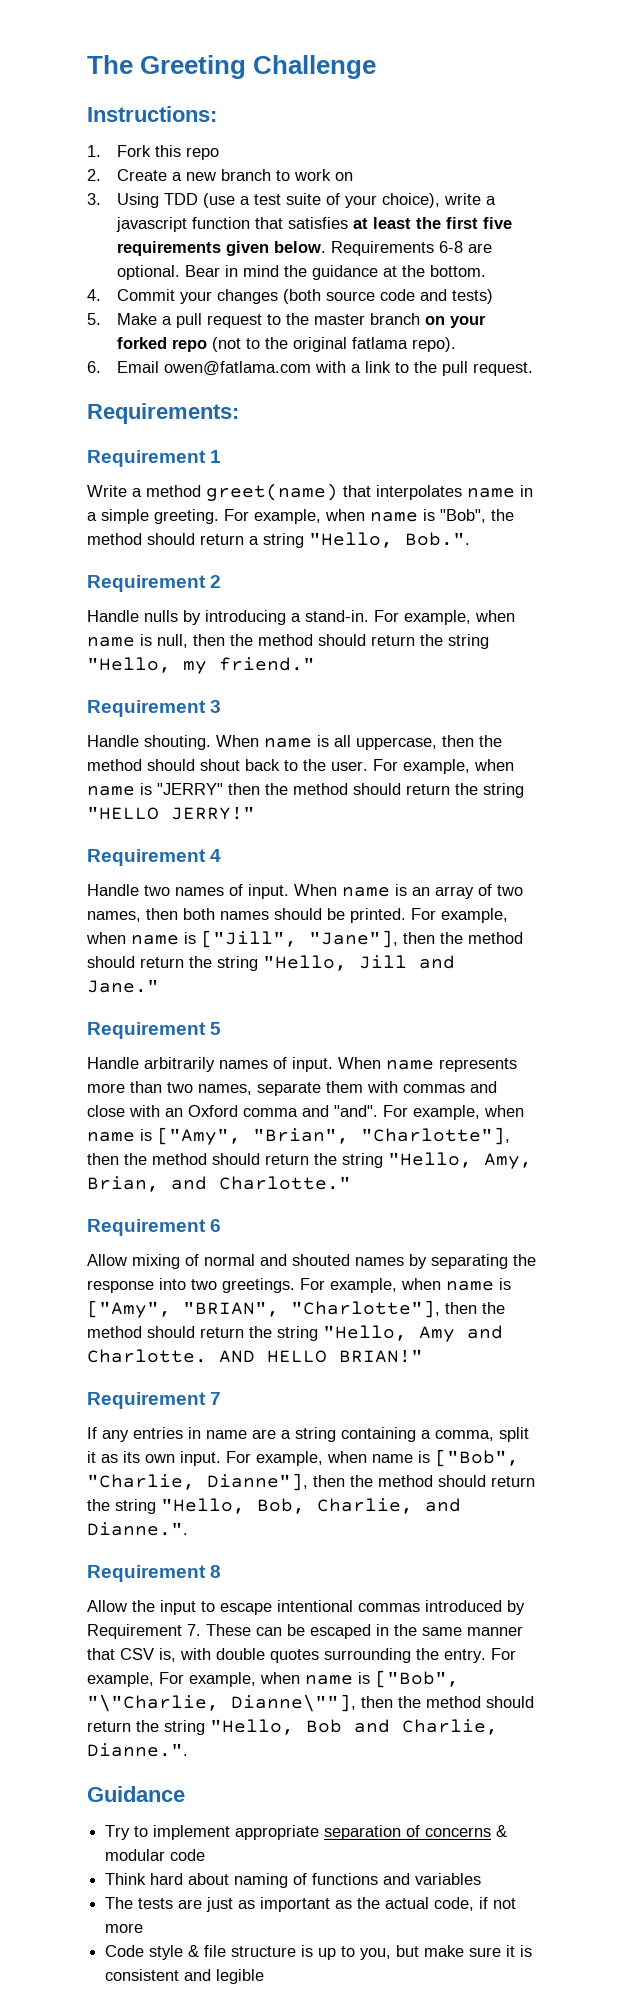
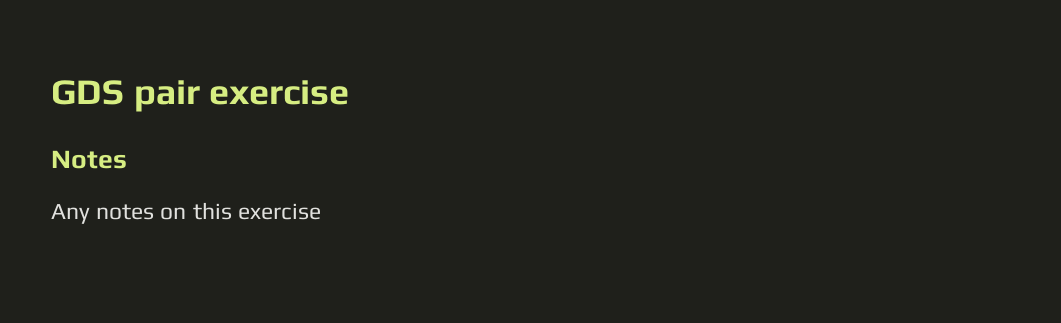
[87,55,377,79] [87,106,217,122] [87,145,220,160] [87,169,354,181] [87,193,497,208] [116,217,513,232] [117,241,493,256] [117,265,487,280] [87,289,494,304] [87,313,487,328] [117,337,457,352] [87,361,534,376] [87,403,239,424] [87,450,222,467] [87,483,533,501] [87,509,514,524] [87,532,470,548] [87,575,222,592] [87,610,515,625] [87,634,489,649] [87,657,315,674] [87,700,222,717] [87,735,502,750] [87,759,514,774] [87,783,524,798] [87,806,255,820] [87,849,222,866] [87,884,523,899] [87,908,508,923] [86,930,523,948] [87,955,455,971] [87,979,159,993] [87,1022,222,1039] [87,1057,517,1072] [87,1081,497,1096] [87,1105,524,1120] [87,1127,510,1145] [87,1152,532,1169] [87,1176,351,1192] [87,1219,222,1236] [87,1254,536,1269] [87,1278,511,1293] [87,1300,505,1318] [87,1325,503,1342] [87,1349,423,1363] [87,1392,222,1409] [87,1427,529,1442] [87,1449,519,1467] [87,1473,535,1491] [87,1498,461,1514] [87,1522,188,1536] [87,1565,222,1582] [87,1600,525,1615] [87,1624,523,1639] [87,1648,516,1663] [87,1670,459,1688] [87,1694,534,1712] [87,1719,498,1735] [87,1743,188,1757] [87,1786,185,1802] [105,1825,508,1840] [105,1849,206,1861] [105,1873,482,1888] [105,1897,517,1912] [105,1923,144,1933] [105,1945,533,1960] [105,1969,265,1984] The Greeting Challenge // Instructions: // 1. Fork this repo // 2. Create a new branch to work on // 3. Using TDD (use a test suite of your choice), write a javascript function that satisfies at least the first five requirements given below. Requirements 6-8 are optional. Bear in mind the guidance at the bottom. // 4. Commit your changes (both source code and tests) // 5. Make a pull request to the master branch on your forked repo (not to the original fatlama repo). // 6. Email owen@fatlama.com with a link to the pull request. // Requirements: // Requirement 1 // Write a method greet(name) that interpolates name in a simple greeting. For example, when name is "Bob", the method should return a string "Hello, Bob.". // Requirement 2 // Handle nulls by introducing a stand-in. For example, when name is null, then the method should return the string "Hello, my friend." // Requirement 3 // Handle shouting. When name is all uppercase, then the method should shout back to the user. For example, when name is "JERRY" then the method should return the string "HELLO JERRY!" // Requirement 4 // Handle two names of input. When name is an array of two names, then both names should be printed. For example, when name is ["Jill", "Jane"], then the method should return the string "Hello, Jill and Jane." // Requirement 5 // Handle arbitrarily names of input. When name represents more than two names, separate them with commas and close with an Oxford comma and "and". For example, when name is ["Amy", "Brian", "Charlotte"], then the method should return the string "Hello, Amy, Brian, and Charlotte." // Requirement 6 // Allow mixing of normal and shouted names by separating the response into two greetings. For example, when name is ["Amy", "BRIAN", "Charlotte"], then the method should return the string "Hello, Amy and Charlotte. AND HELLO BRIAN!" // Requirement 7 // If any entries in name are a string containing a comma, split it as its own input. For example, when name is ["Bob", "Charlie, Dianne"], then the method should return the string "Hello, Bob, Charlie, and Dianne.". // Requirement 8 // Allow the input to escape intentional commas introduced by Requirement 7. These can be escaped in the same manner that CSV is, with double quotes surrounding the entry. For example, For example, when name is ["Bob", "\"Charlie, Dianne\""], then the method should return the string "Hello, Bob and Charlie, Dianne.". // Guidance // Try to implement appropriate separation of concerns & modular code // Think hard about naming of functions and variables // The tests are just as important as the actual code, if not more // Code style & file structure is up to you, but make sure it is consistent and legible -> [51,80,350,112] [51,150,127,169] [51,202,321,224] GDS pair exercise // Notes // Any notes on this exercise

